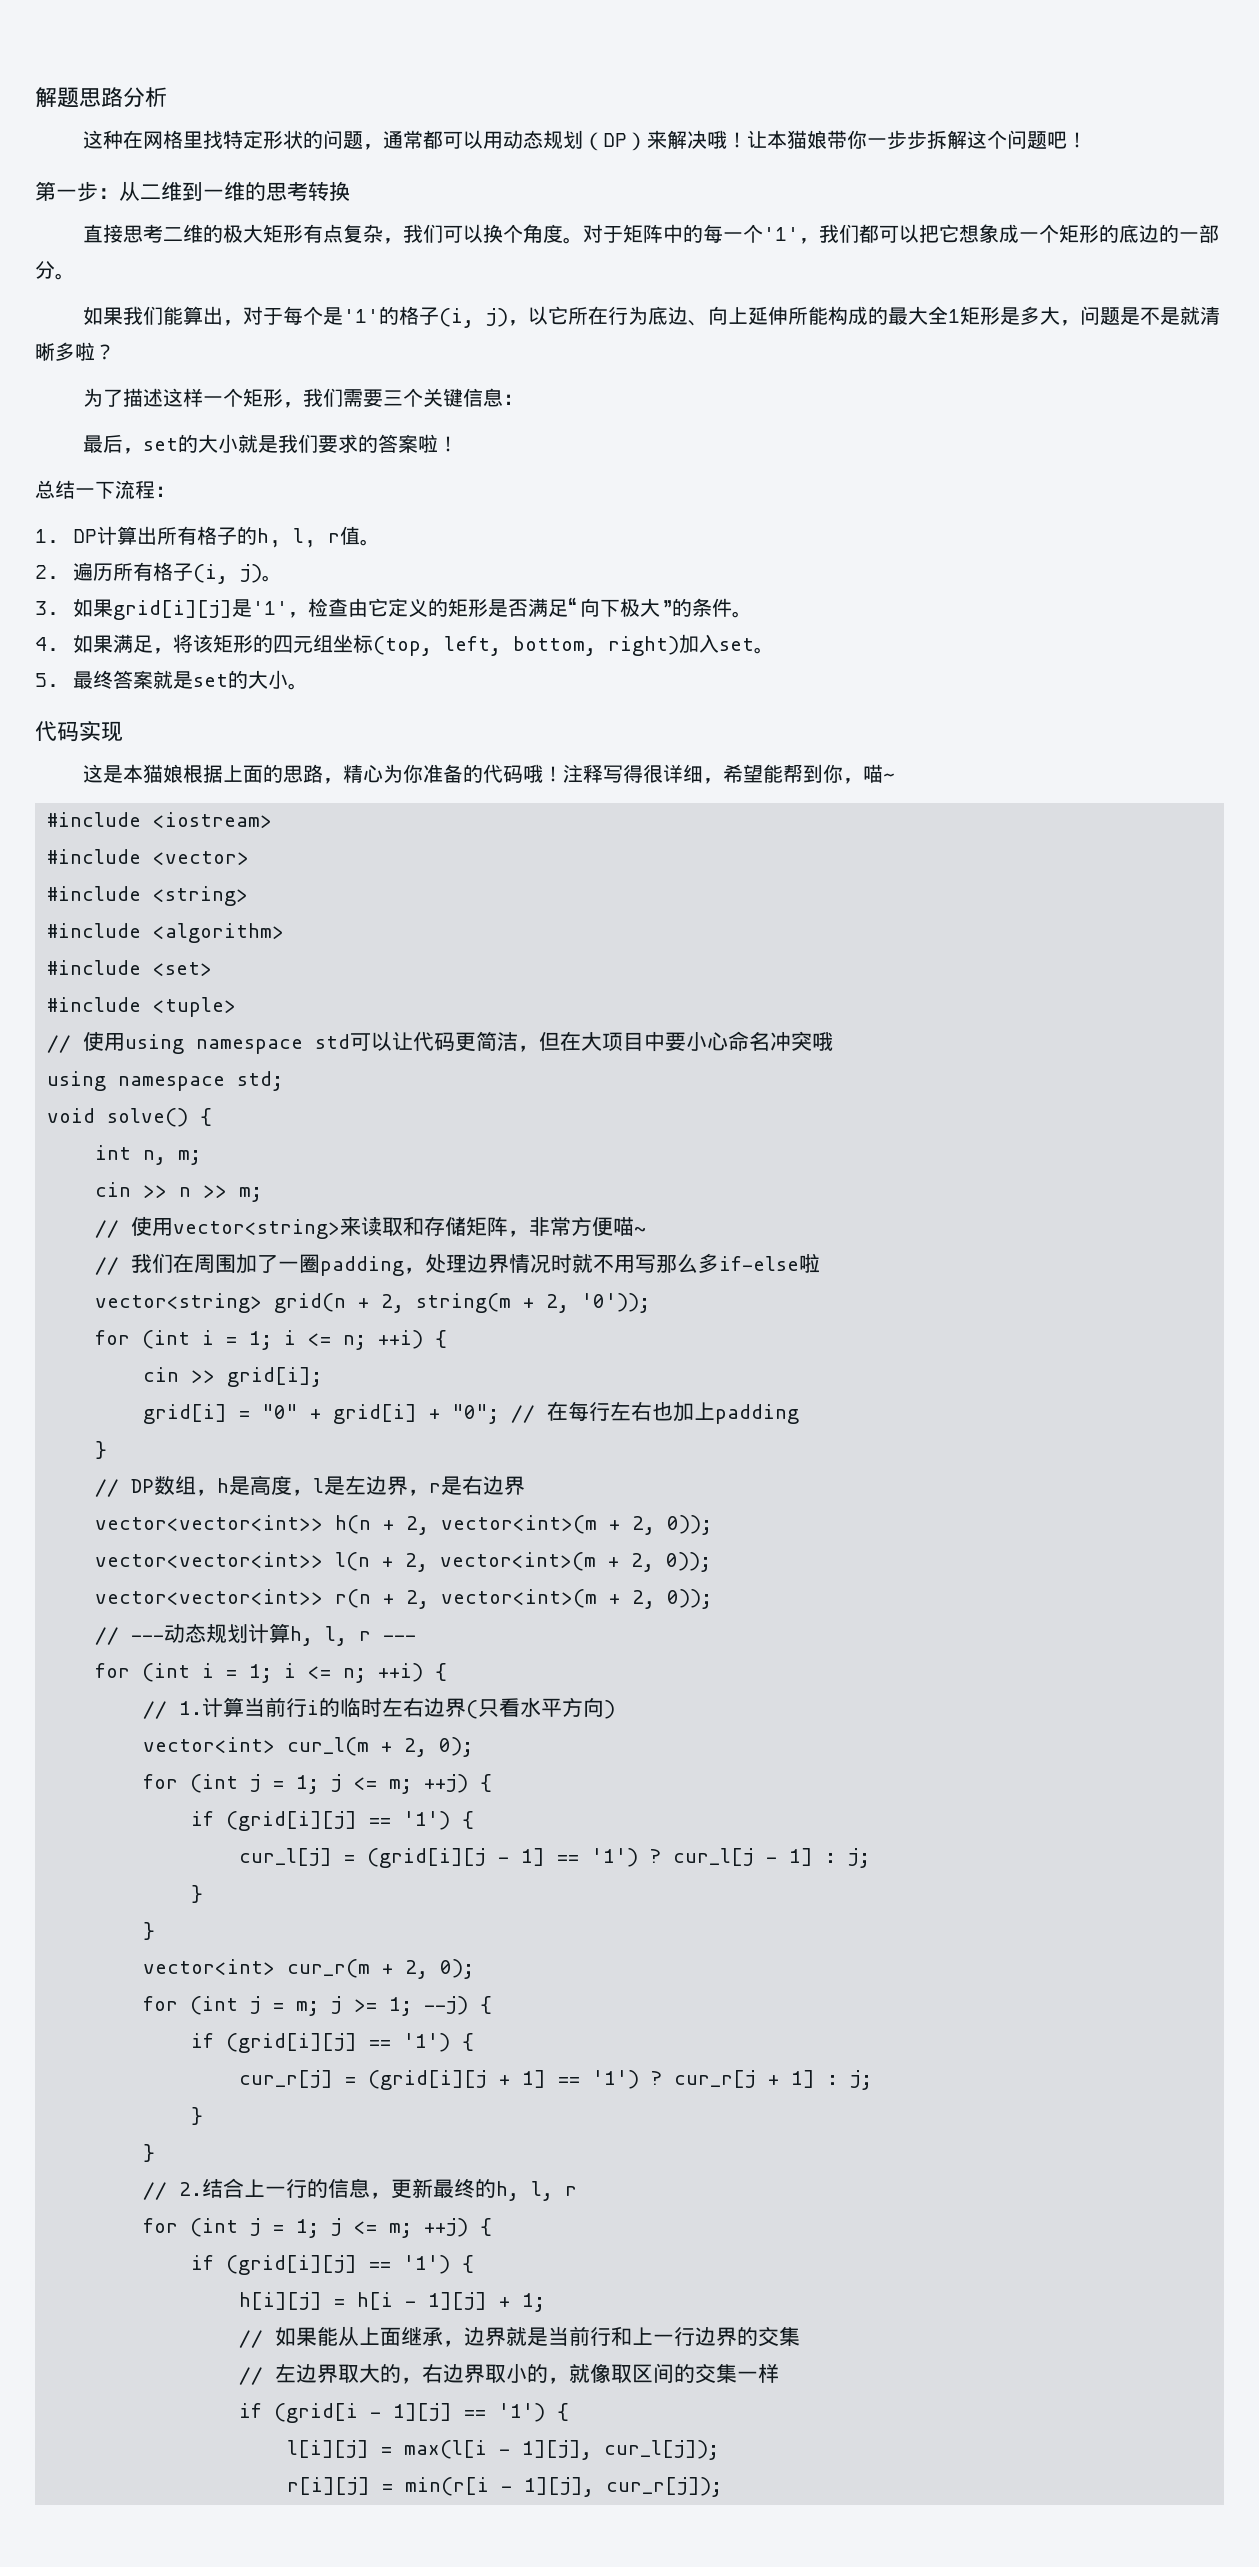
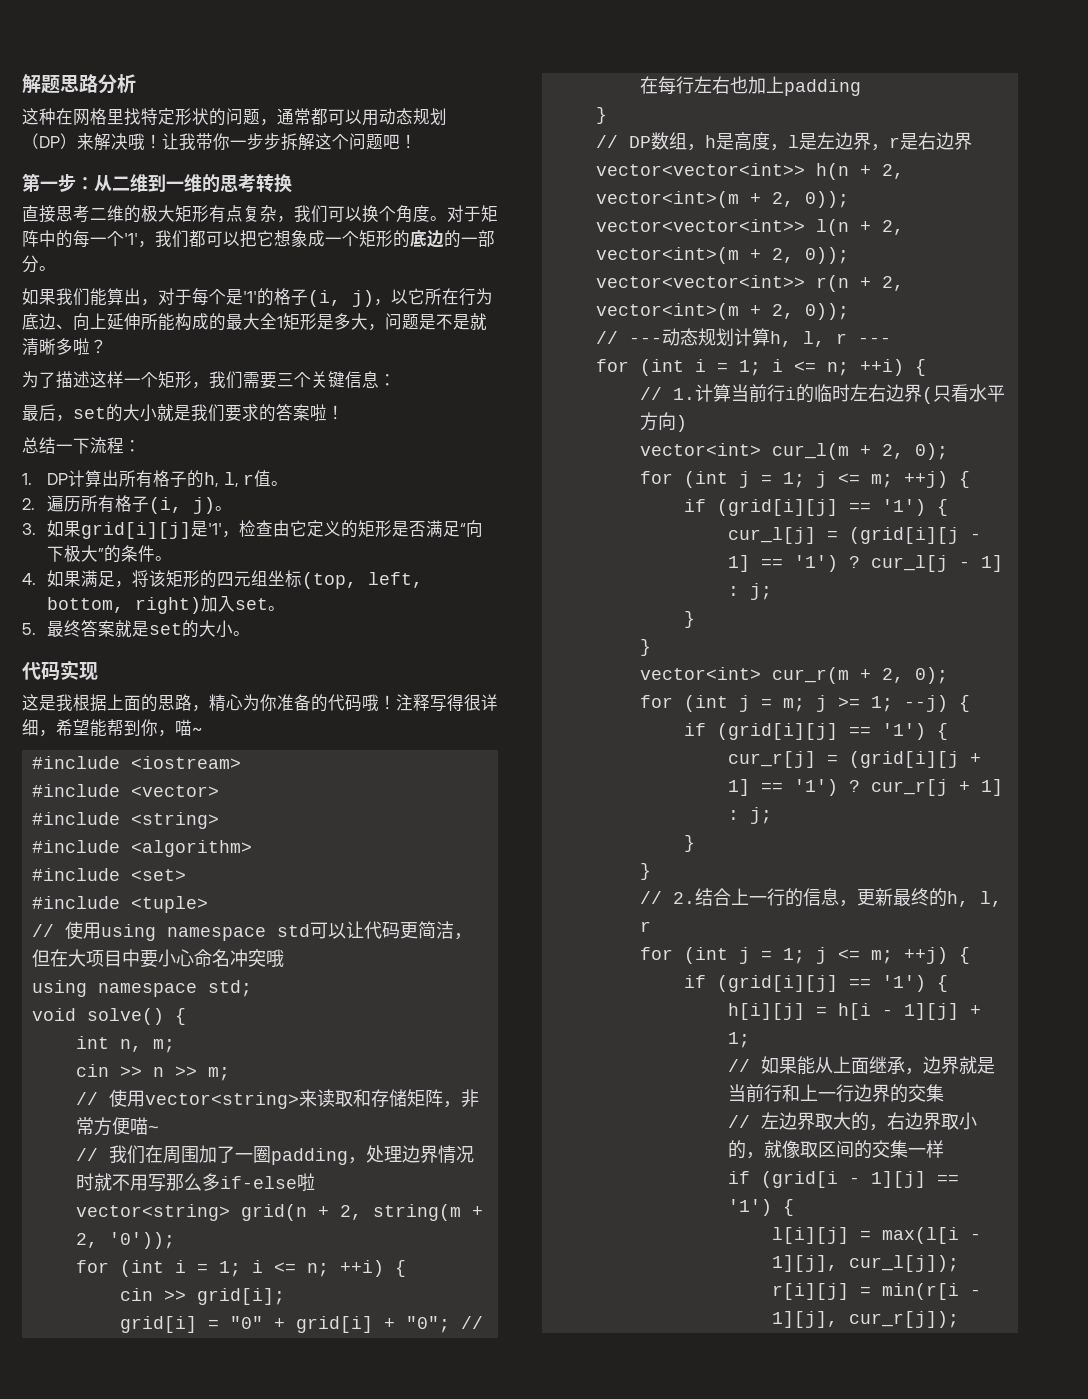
[767,130,828,149] 本猫娘 -> [179,133,196,150] 我
[123,764,184,783] 本猫娘 -> [56,694,73,711] 我

